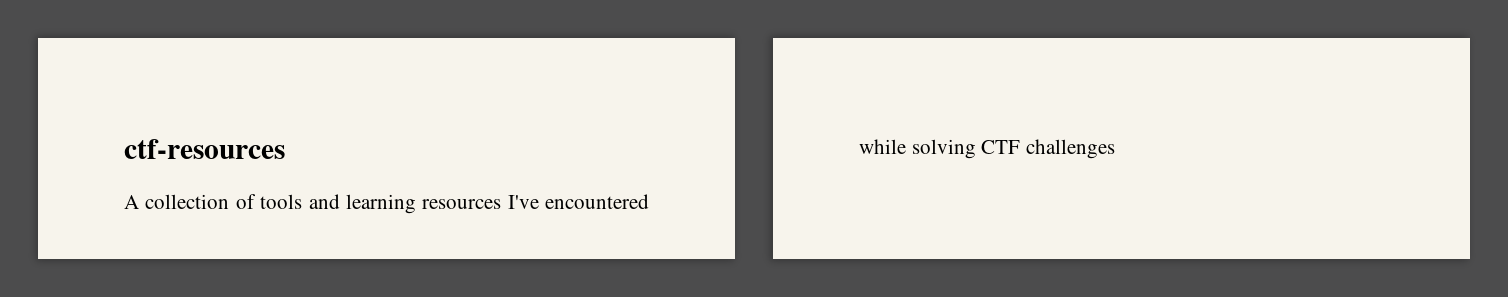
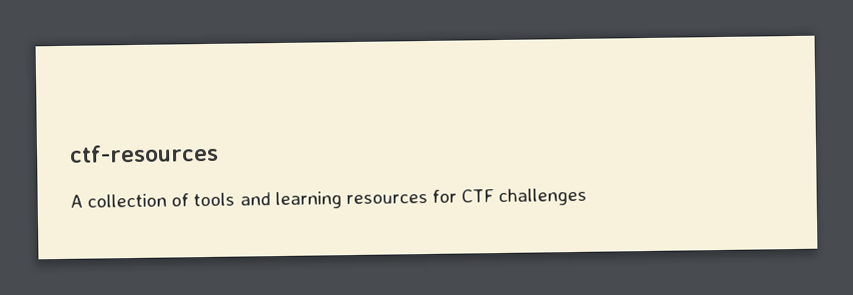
[507,194,649,209] [859,139,976,159] I've encountered while solving -> [431,189,457,203] for

